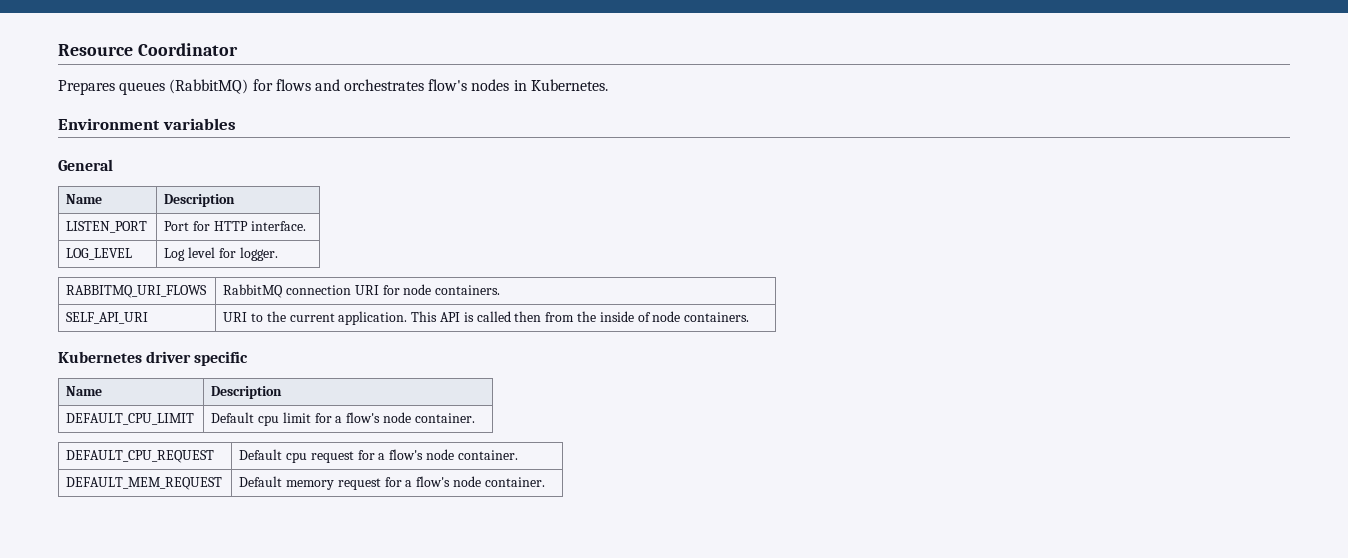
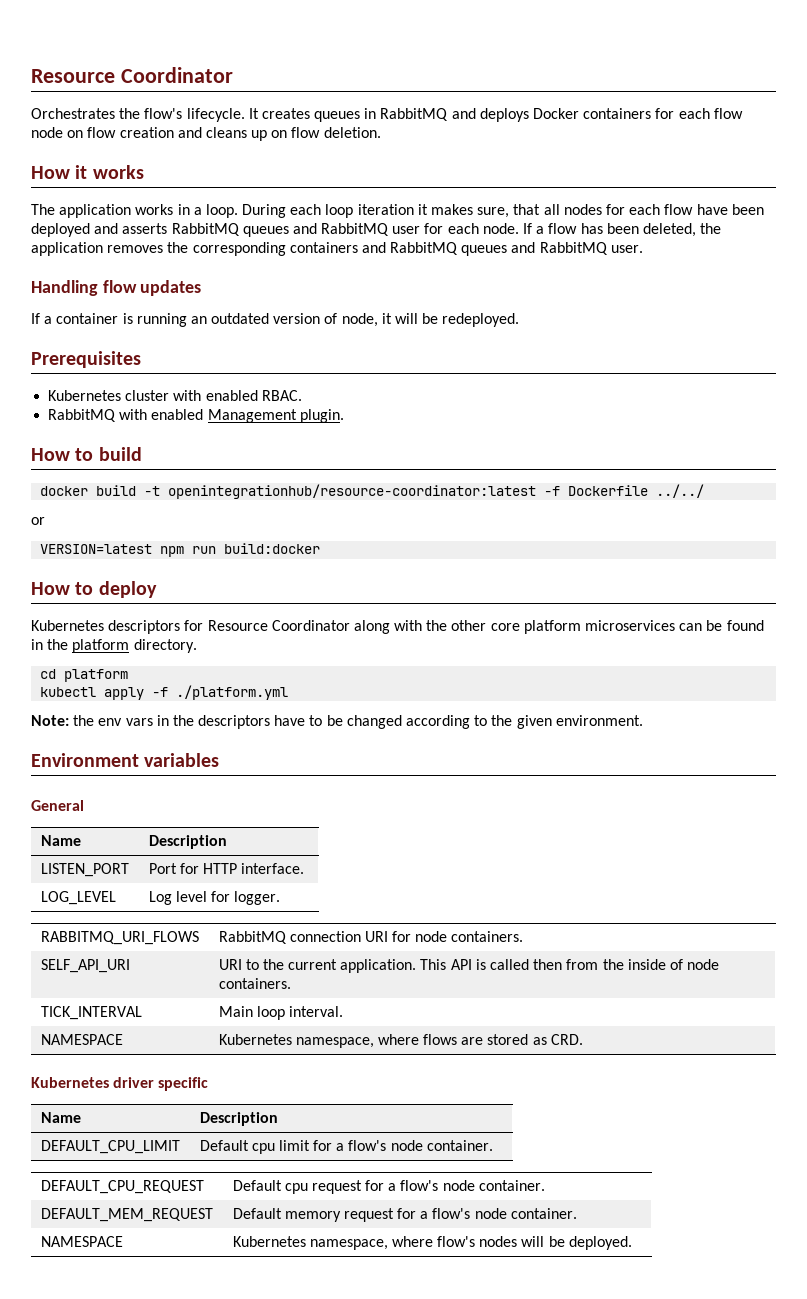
[58,79,608,95] Prepares queues (RabbitMQ) for flows and orchestrates flow's nodes in Kubernetes. -> [31,108,743,122] [31,127,381,141] [31,165,144,179] [31,204,764,218] [31,223,722,237] [31,242,643,256] [31,280,202,296] [31,313,520,327] [31,351,141,368] [48,390,302,401] [48,409,344,423] [31,447,142,461] [40,484,705,499] [31,517,45,525] [40,543,321,557] [31,581,157,598] [31,620,764,634] [31,639,197,653] [40,669,129,682] [40,685,289,700] [31,715,643,729] Orchestrates the flow's lifecycle. It creates queues in RabbitMQ and deploys Docker containers for each flow node on flow creation and cleans up on flow deletion. // How it works // The application works in a loop. During each loop iteration it makes sure, that all nodes for each flow have been deployed and asserts RabbitMQ queues and RabbitMQ user for each node. If a flow has been deleted, the application removes the corresponding containers and RabbitMQ queues and RabbitMQ user. // Handling flow updates // If a container is running an outdated version of node, it will be redeployed. // Prerequisites // Kubernetes cluster with enabled RBAC. // RabbitMQ with enabled Management plugin. // How to build // docker build -t openintegrationhub/resource-coordinator:latest -f Dockerfile ../../ // or // VERSION=latest npm run build:docker // How to deploy // Kubernetes descriptors for Resource Coordinator along with the other core platform microservices can be found in the platform directory. // cd platform // kubectl apply -f ./platform.yml // Note: the env vars in the descriptors have to be changed according to the given environment.
(750, 317) none -> [40,1006,142,1020] [218,1006,343,1020] [40,1034,123,1045] [218,1034,583,1048] // TICK_INTERVAL | Main loop interval. // NAMESPACE | Kubernetes namespace, where flows are stored as CRD.
(545, 482) none -> [40,1236,123,1247] [232,1236,632,1250] // NAMESPACE | Kubernetes namespace, where flow's nodes will be deployed.

